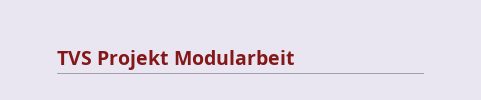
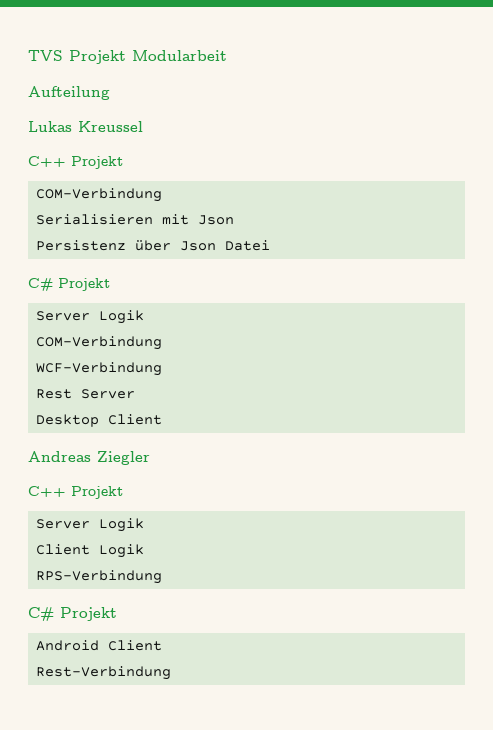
(294, 57) none -> [28,86,110,100] [28,121,143,132] [28,156,123,169] [35,188,162,202] [35,214,234,225] [35,240,270,251] [28,278,110,291] [35,310,144,324] [35,336,162,350] [35,362,162,376] [35,389,135,399] [35,414,162,427] [28,451,150,465] [28,486,123,499] [35,518,144,532] [35,544,144,558] [35,570,162,584] [28,607,117,621] [35,640,162,651] [35,666,171,680] // Aufteilung // Lukas Kreussel // C++ Projekt // COM-Verbindung // Serialisieren mit Json // Persistenz über Json Datei // C# Projekt // Server Logik // COM-Verbindung // WCF-Verbindung // Rest Server // Desktop Client // Andreas Ziegler // C++ Projekt // Server Logik // Client Logik // RPS-Verbindung // C# Projekt // Android Client // Rest-Verbindung

